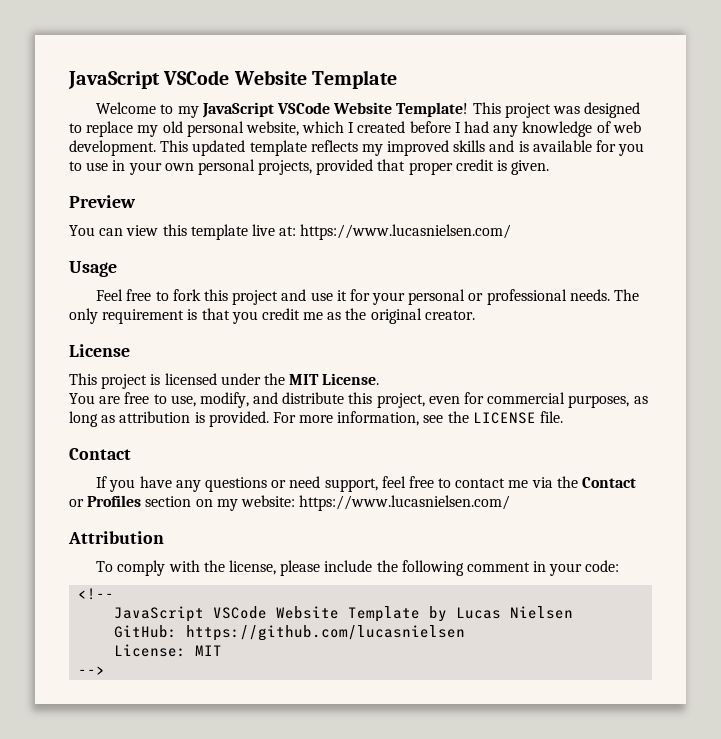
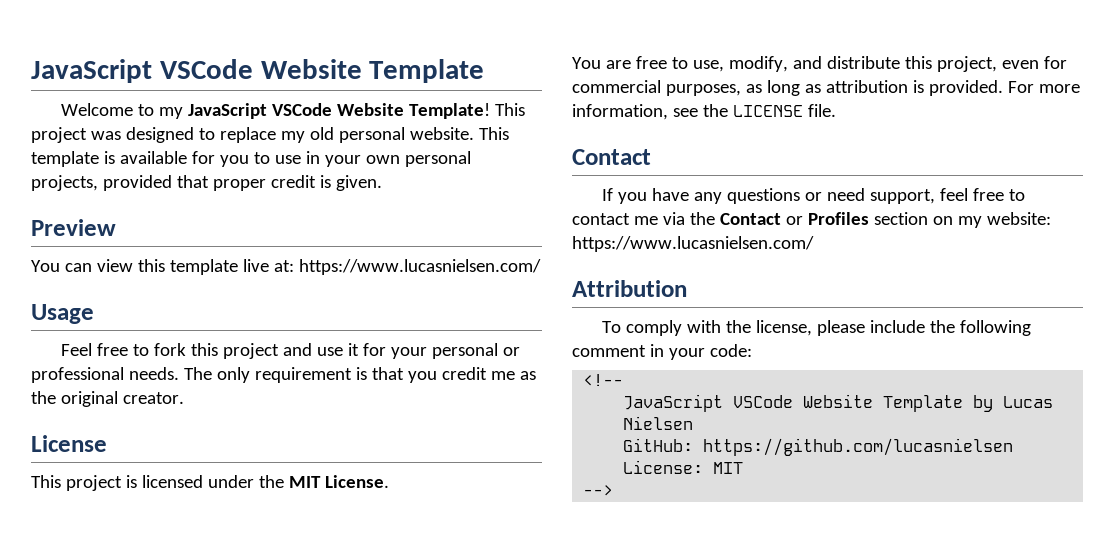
[245,121,641,137] [69,140,515,156] website, which I created before I had any knowledge of web development. This updated template reflects my improved skills and -> [409,127,509,140] [31,151,99,167] website. This template

